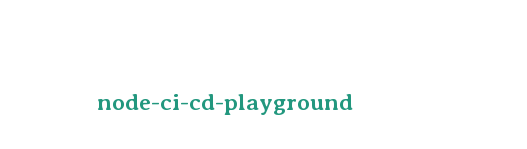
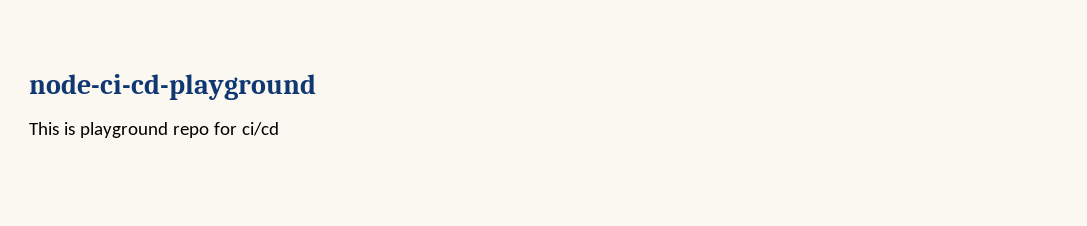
(353, 104) none -> [29,122,279,138] // This is playground repo for ci/cd

